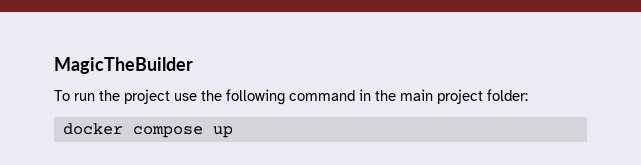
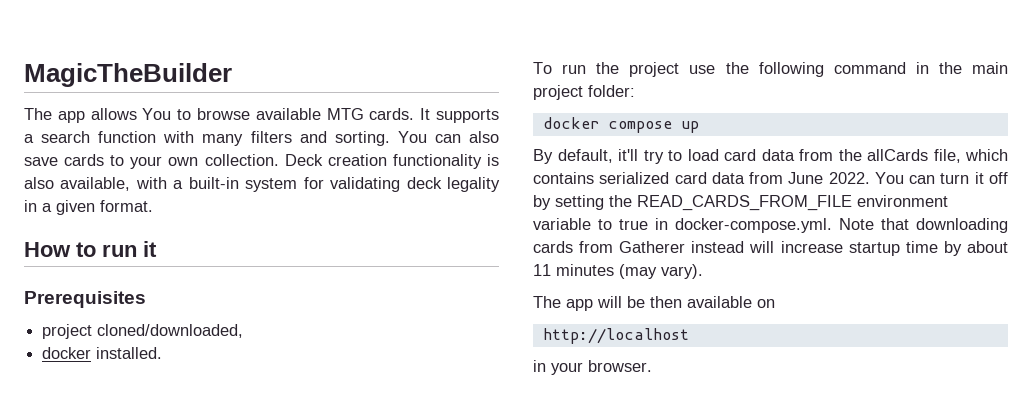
(193, 65) none -> [24,108,500,123] [24,131,500,146] [24,154,499,169] [24,177,501,192] [24,200,153,215] [24,241,157,257] [24,291,146,308] [42,324,244,339] [42,347,163,359] // The app allows You to browse available MTG cards. It supports a search function with many filters and sorting. You can also save cards to your own collection. Deck creation functionality is also available, with a built-in system for validating deck legality in a given format. // How to run it // Prerequisites // project cloned/downloaded, // docker installed.
(233, 132) none -> [533,149,1008,164] [533,172,1008,184] [533,195,948,211] [533,218,1008,233] [533,241,1008,256] [533,264,703,279] [533,296,775,311] [542,328,689,344] [533,360,652,375] // By default, it'll try to load card data from the allCards file, which contains serialized card data from June 2022. You can turn it off by setting the READ_CARDS_FROM_FILE environment variable to true in docker-compose.yml. Note that downloading cards from Gatherer instead will increase startup time by about 11 minutes (may vary). // The app will be then available on // http://localhost // in your browser.

